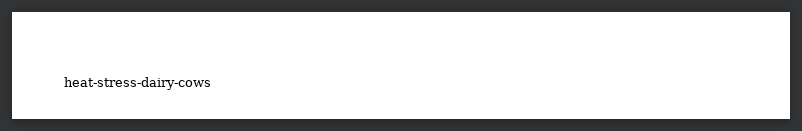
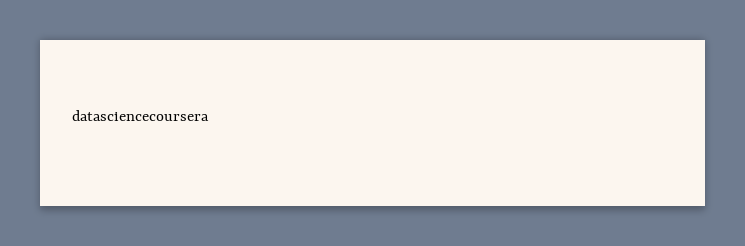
[64,77,211,90] heat-stress-dairy-cows -> [72,110,209,121] datasciencecoursera

